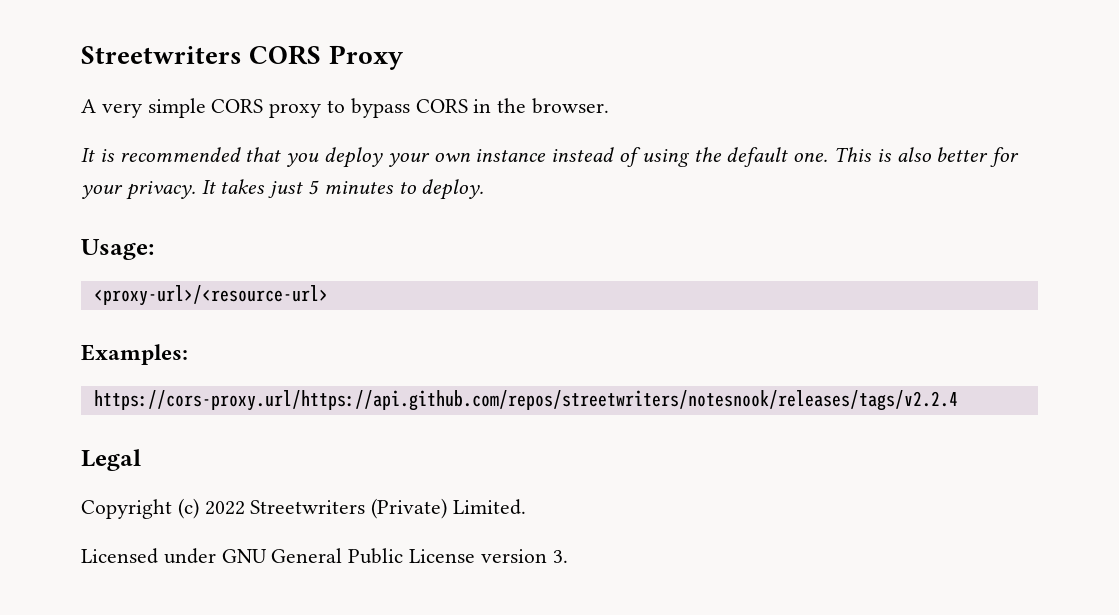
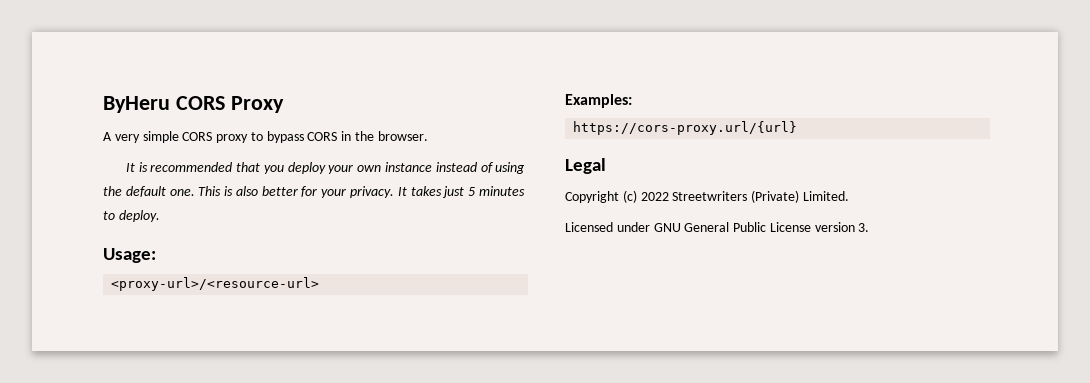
[81,46,242,64] Streetwriters -> [103,96,170,113] ByHeru
[93,390,958,411] https://cors-proxy.url/https://api.github.com/repos/streetwriters/notesnook/releases/tags/v2.2.4 -> [573,121,798,135] https://cors-proxy.url/{url}

